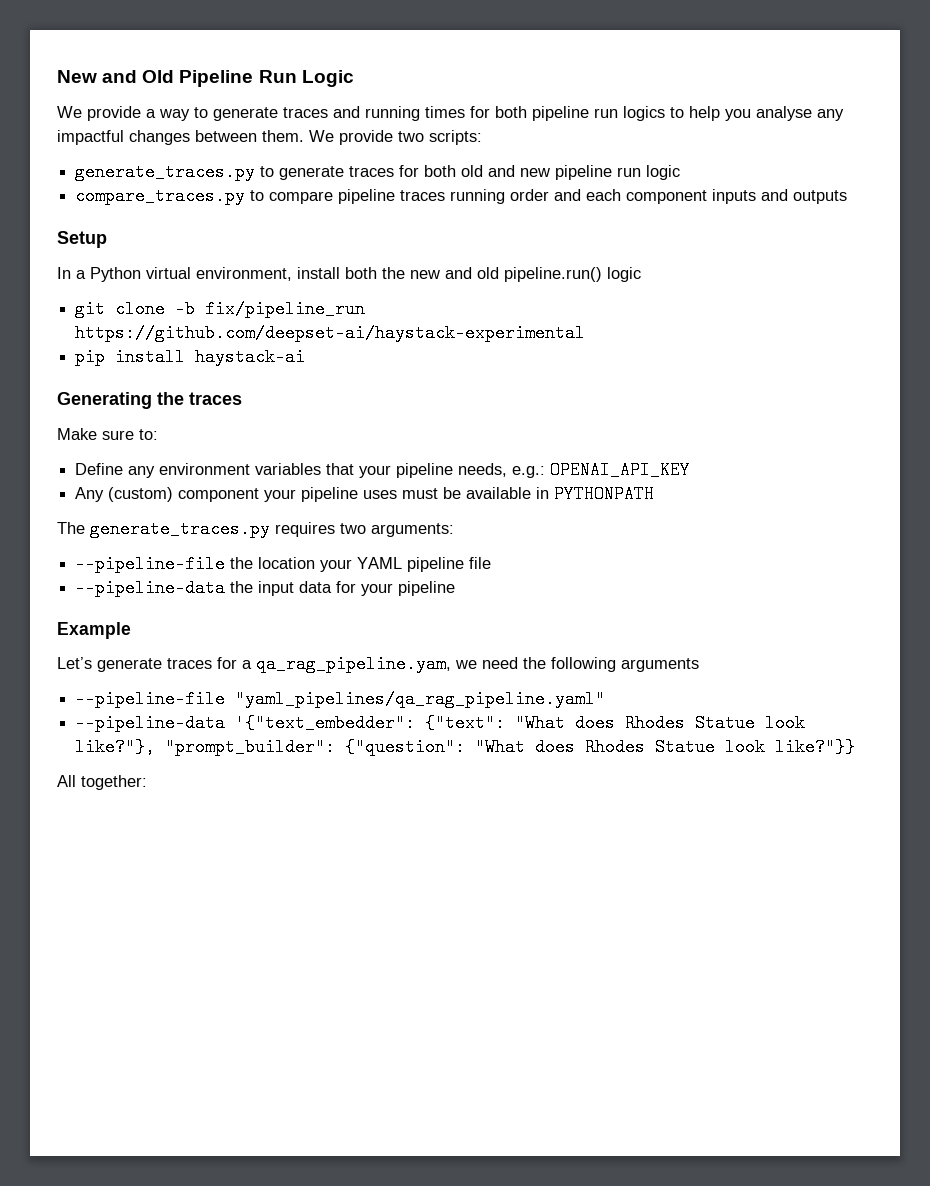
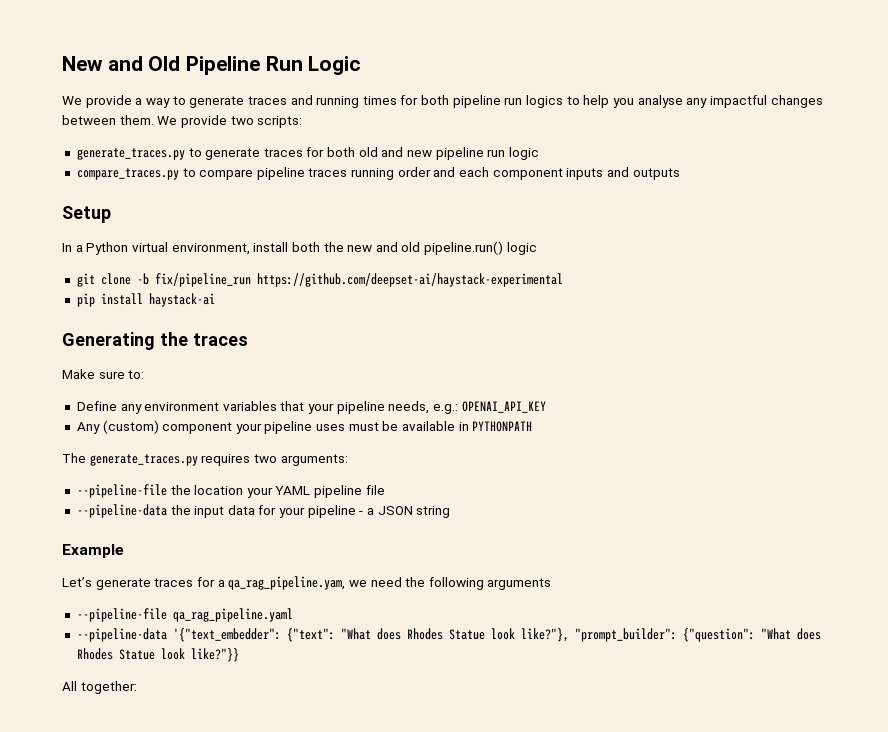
(456, 588) none -> [359,506,451,518] - a JSON string
[235,690,606,708] "yaml_pipelines/qa_rag_pipeline.yaml" -> [172,608,293,622] qa_rag_pipeline.yaml

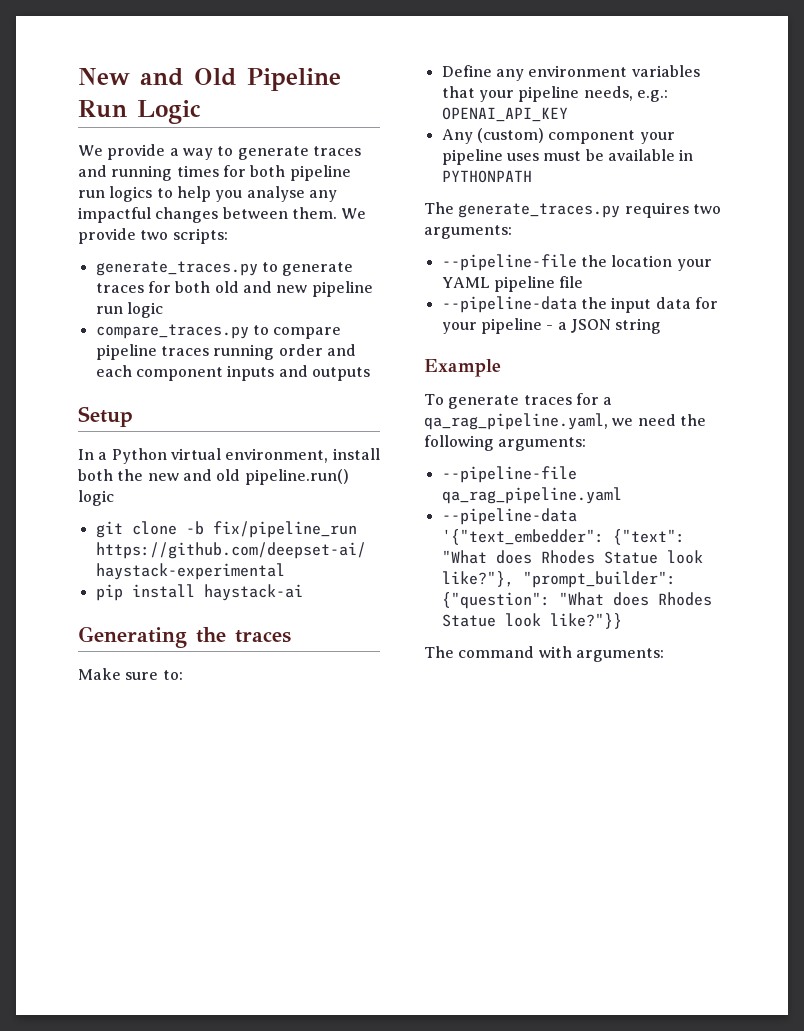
[62,577,92,587] Let’s -> [424,394,444,405] To
[228,576,346,590] qa_rag_pipeline.yam, -> [424,413,608,430] qa_rag_pipeline.yaml,
[487,578,552,590] arguments -> [498,437,587,451] arguments:
[62,681,137,694] All together: -> [424,646,664,662] The command with arguments:

